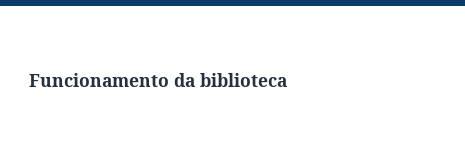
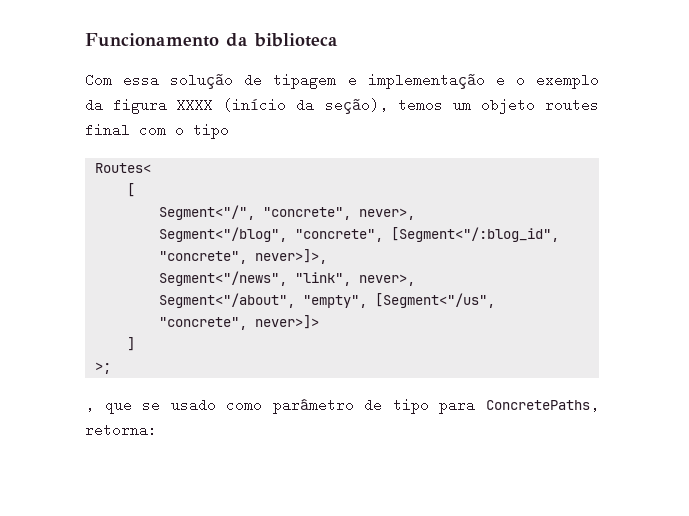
(287, 80) none -> [85,73,599,89] [85,98,599,114] [85,123,229,139] [94,163,151,173] [126,183,135,197] [158,205,415,220] [158,227,559,242] [158,249,327,264] [158,271,415,286] [158,293,495,308] [158,315,319,330] [126,337,135,351] [94,362,111,374] [85,398,599,414] [85,423,157,437] // Com essa solução de tipagem e implementação e o exemplo da figura XXXX (início da seção), temos um objeto routes final com o tipo // Routes< // [ // Segment<"/", "concrete", never>, // Segment<"/blog", "concrete", [Segment<"/:blog_id", "concrete", never>]>, // Segment<"/news", "link", never>, // Segment<"/about", "empty", [Segment<"/us", "concrete", never>]> // ] // >; // , que se usado como parâmetro de tipo para ConcretePaths, retorna:

